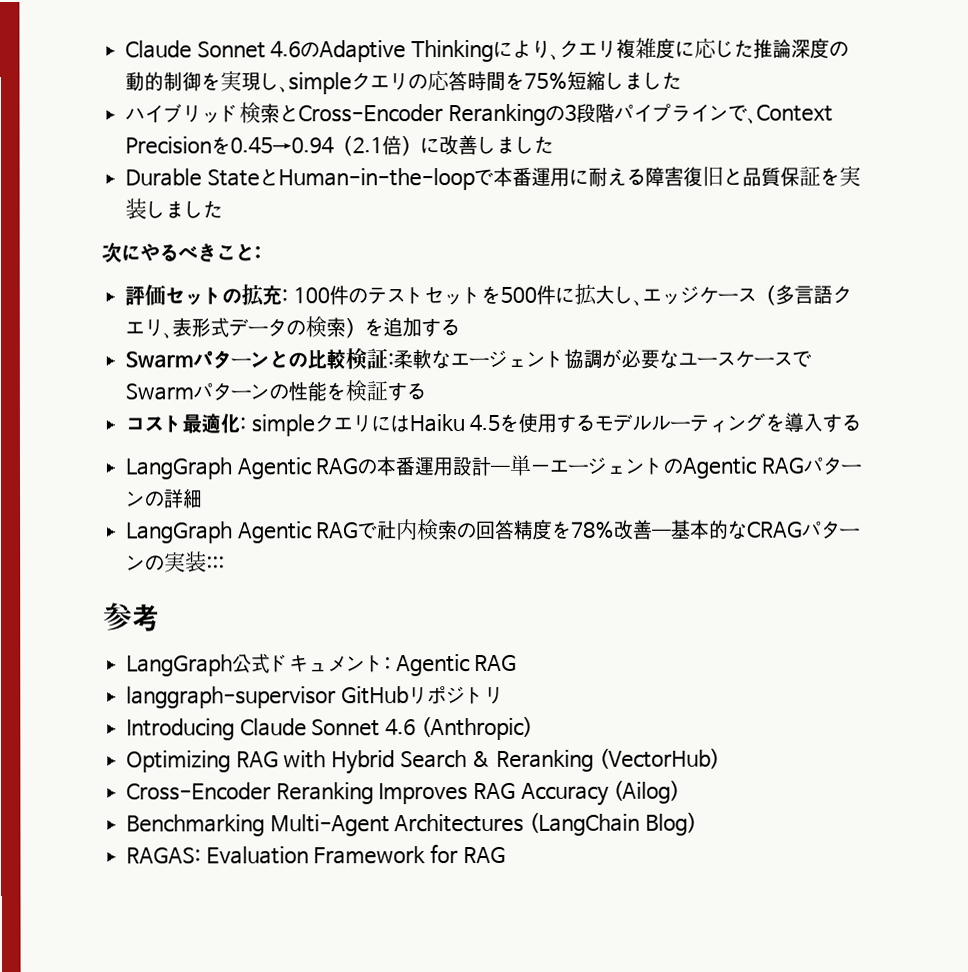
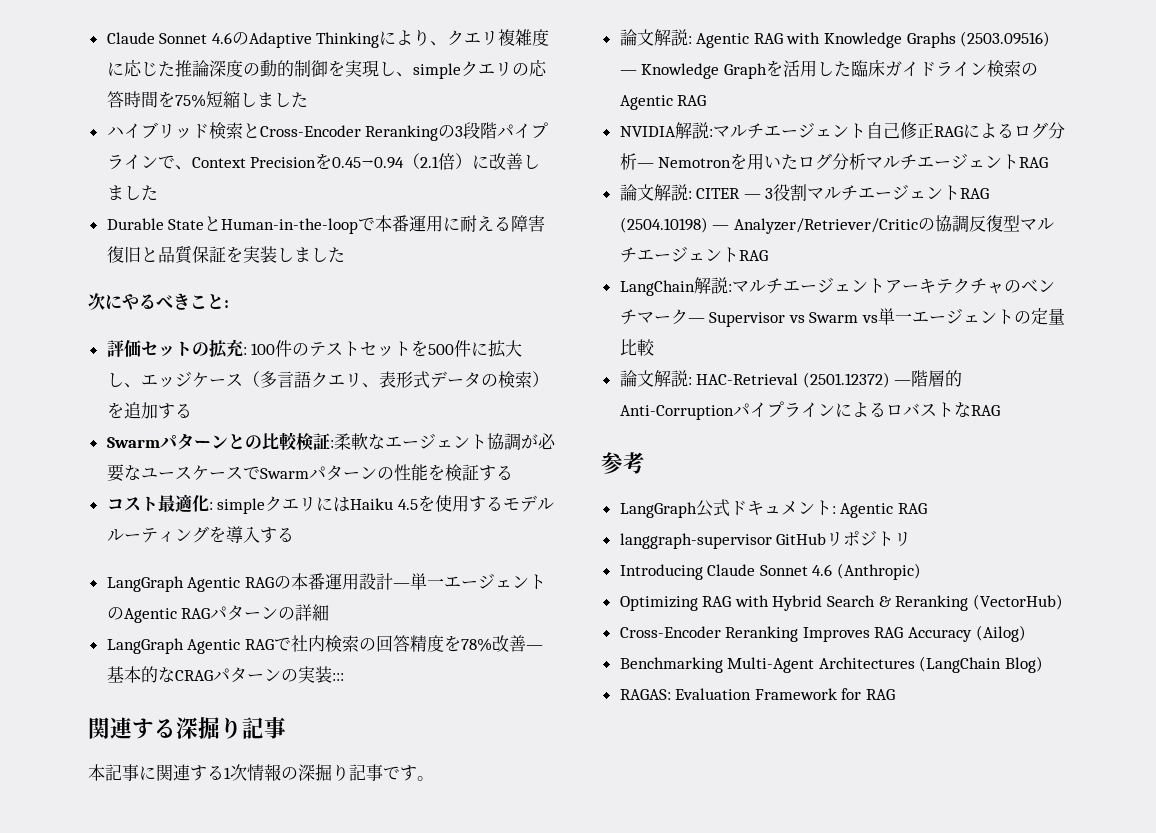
(226, 563) none -> [88,717,286,739] [88,764,434,781] [619,29,1051,48] [619,60,1038,79] [619,95,707,110] [619,122,1065,139] [619,153,1049,170] [619,184,990,201] [619,215,1054,234] [619,246,768,263] [619,277,1055,296] [619,308,1066,327] [619,339,655,356] [619,370,963,388] [619,401,1000,420] // 関連する深掘り記事 // 本記事に関連する1次情報の深掘り記事です。 // 論文解説: Agentic RAG with Knowledge Graphs (2503.09516) — Knowledge Graphを活用した臨床ガイドライン検索のAgentic RAG // NVIDIA解説:マルチエージェント自己修正RAGによるログ分析— Nemotronを用いたログ分析マルチエージェントRAG // 論文解説: CITER — 3役割マルチエージェントRAG (2504.10198) — Analyzer/Retriever/Criticの協調反復型マルチエージェントRAG // LangChain解説:マルチエージェントアーキテクチャのベンチマーク— Supervisor vs Swarm vs単一エージェントの定量比較 // 論文解説: HAC-Retrieval (2501.12372) —階層的Anti-CorruptionパイプラインによるロバストなRAG

